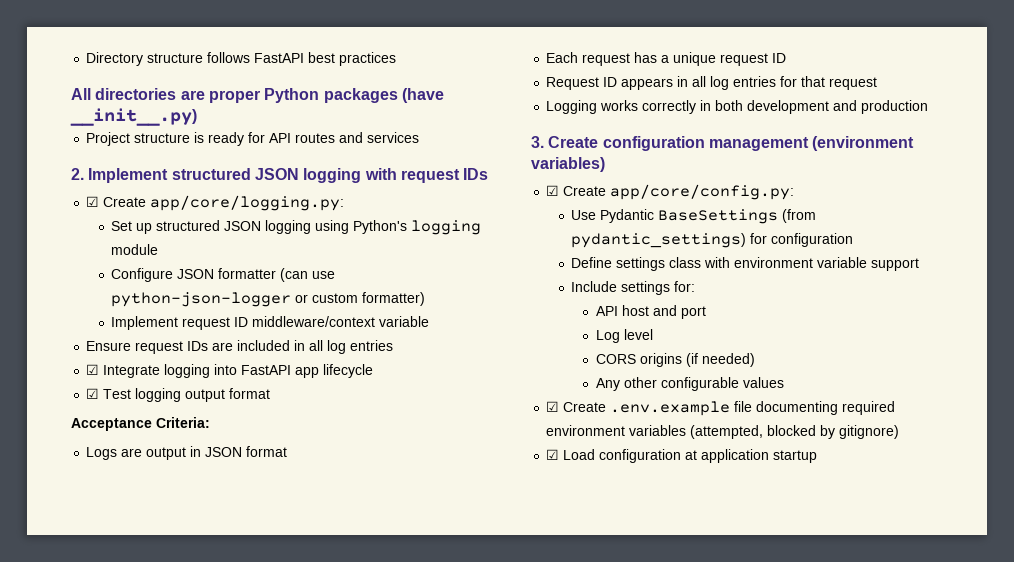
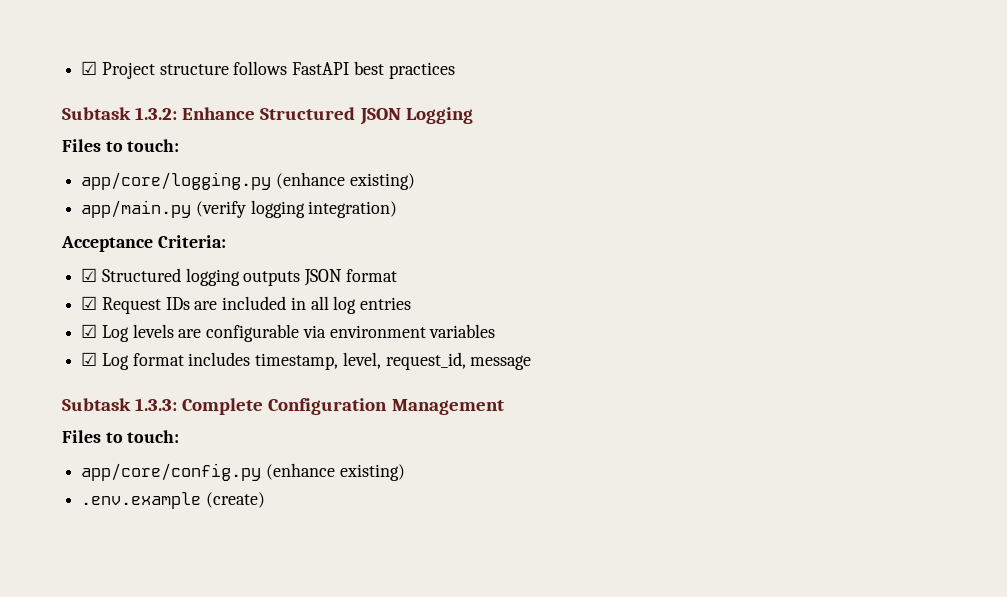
[86,52,144,66] Directory -> [81,61,155,79] ☑ Project
[71,88,444,103] [70,108,197,126] [86,132,420,146] [71,168,489,183] [86,195,345,211] [111,220,482,235] [111,244,159,255] [111,268,336,282] [111,292,426,307] [111,316,430,330] [86,341,184,354] All directories are proper Python packages (have __init__.py) // Project structure is ready for API routes and services // 2. Implement structured JSON logging with request IDs // ☑ Create app/core/logging.py: // Set up structured JSON logging using Python's logging module // Configure JSON formatter (can use python-json-logger or custom formatter) // Implement request ID middleware/context variable // Ensure request -> [62,107,473,125] [62,139,180,152] [81,172,415,190] [81,200,398,218] [61,235,226,252] [81,268,397,286] [81,296,161,314] Subtask 1.3.2: Enhance Structured JSON Logging // Files to touch: // app/core/logging.py (enhance existing) // app/main.py (verify logging integration) // Acceptance Criteria: // ☑ Structured logging outputs JSON format // ☑ Request
[103,364,374,378] [86,388,271,402] [71,417,210,431] [86,446,288,460] [546,52,787,66] [546,76,878,90] [546,100,929,114] [531,136,915,151] [531,157,605,172] [546,184,795,200] [571,209,817,224] [571,233,854,248] [571,257,920,271] [571,281,696,295] [595,305,706,319] [595,329,653,343] [595,353,755,367] [595,377,784,391] [546,401,896,416] [546,425,900,439] [546,449,818,463] Integrate logging into FastAPI app lifecycle // ☑ Test logging output format // Acceptance Criteria: // Logs are output in JSON format // Each request has a unique request ID // Request ID appears in all log entries for that request // Logging works correctly in both development and production // 3. Create configuration management (environment variables) // ☑ Create app/core/config.py: // Use Pydantic BaseSettings (from pydantic_settings) for configuration // Define settings class with environment variable support // Include settings for: // API host and port // Log level // CORS origins (if needed) // Any other configurable values // ☑ Create .env.example file documenting required environment variables (attempted, blocked by gitignore) // ☑ Load configuration at application startup -> [101,324,496,342] [81,352,532,370] [62,398,504,415] [62,430,180,443] [81,463,405,481] [81,492,265,509] Log levels are configurable via environment variables // ☑ Log format includes timestamp, level, request_id, message // Subtask 1.3.3: Complete Configuration Management // Files to touch: // app/core/config.py (enhance existing) // .env.example (create)

